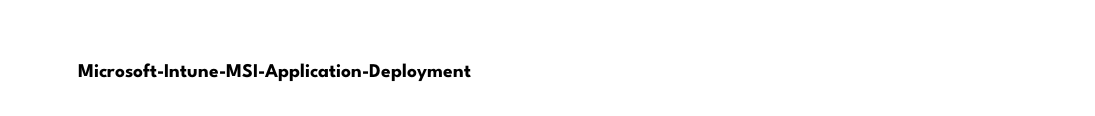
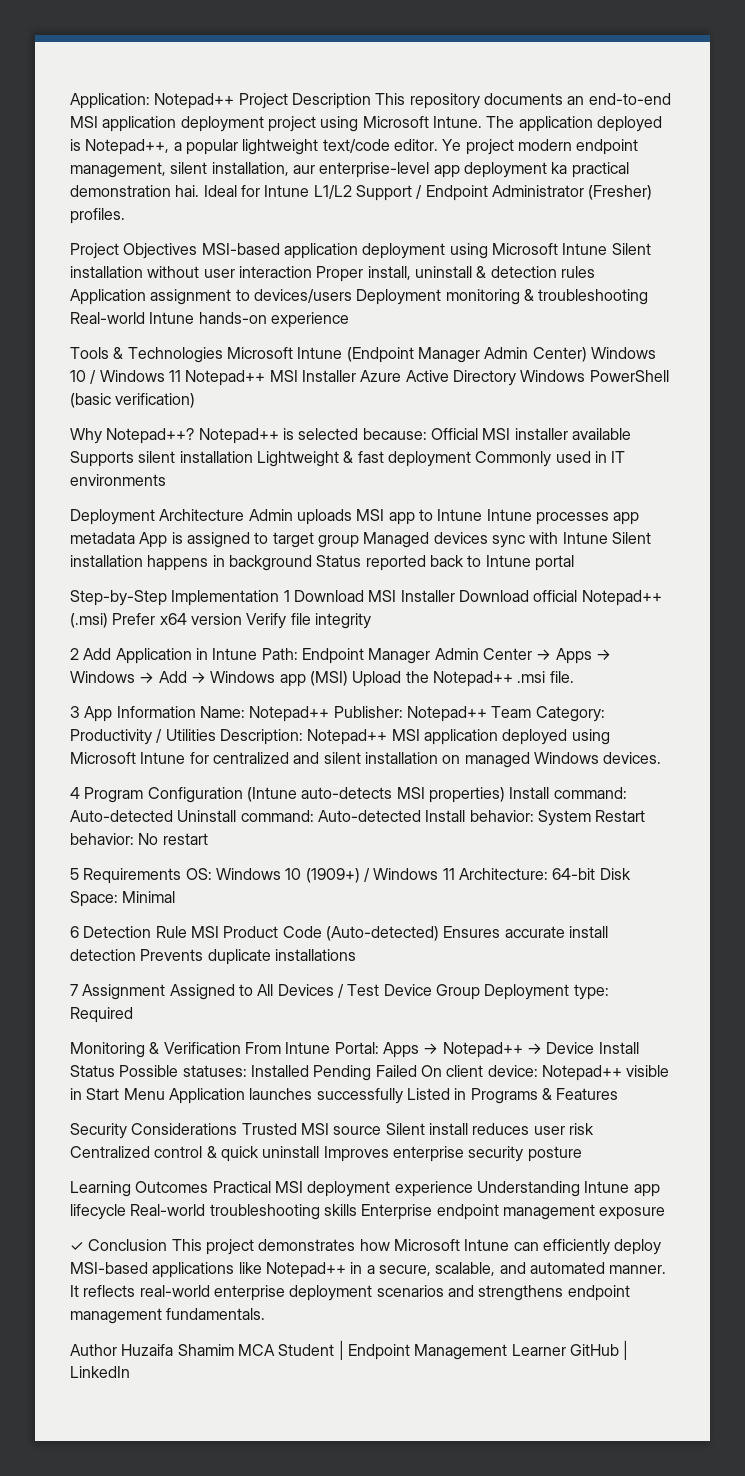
[78,63,471,82] Microsoft-Intune-MSI-Application-Deployment -> [70,93,671,109] [70,116,662,132] [70,139,639,155] [70,162,629,178] [70,185,653,201] [70,208,125,224] [70,243,651,259] [70,266,595,282] [70,289,649,305] [70,312,349,328] [70,347,656,363] [70,370,669,386] [70,393,196,408] [70,428,631,444] [70,451,626,467] [70,474,166,486] [70,509,640,525] [70,532,651,548] [70,555,574,571] [70,590,662,606] [70,613,371,629] [70,648,611,664] [70,671,574,687] [70,706,605,722] [70,729,610,745] [70,752,662,768] [70,787,627,803] [70,810,646,826] [70,833,208,845] [70,868,631,884] [70,891,176,907] [70,926,608,941] [70,949,356,965] [70,984,609,1000] [70,1007,133,1023] [70,1042,639,1058] [70,1065,670,1081] [70,1088,619,1104] [70,1123,594,1139] [70,1146,582,1162] [70,1181,660,1197] [70,1204,666,1220] [70,1239,662,1255] [70,1262,667,1278] [70,1285,630,1301] [70,1308,266,1324] [70,1340,629,1360] [70,1366,130,1378] Application: Notepad++ Project Description This repository documents an end-to-end MSI application deployment project using Microsoft Intune. The application deployed is Notepad++, a popular lightweight text/code editor. Ye project modern endpoint management, silent installation, aur enterprise-level app deployment ka practical demonstration hai. Ideal for Intune L1/L2 Support / Endpoint Administrator (Fresher) profiles. // Project Objectives MSI-based application deployment using Microsoft Intune Silent installation without user interaction Proper install, uninstall & detection rules Application assignment to devices/users Deployment monitoring & troubleshooting Real-world Intune hands-on experience // Tools & Technologies Microsoft Intune (Endpoint Manager Admin Center) Windows 10 / Windows 11 Notepad++ MSI Installer Azure Active Directory Windows PowerShell (basic verification) // Why Notepad++? Notepad++ is selected because: Official MSI installer available Supports silent installation Lightweight & fast deployment Commonly used in IT environments // Deployment Architecture Admin uploads MSI app to Intune Intune processes app metadata App is assigned to target group Managed devices sync with Intune Silent installation happens in background Status reported back to Intune portal // Step-by-Step Implementation 1 Download MSI Installer Download official Notepad++ (.msi) Prefer x64 version Verify file integrity // 2 Add Application in Intune Path: Endpoint Manager Admin Center → Apps → Windows → Add → Windows app (MSI) Upload the Notepad++ .msi file. // 3 App Information Name: Notepad++ Publisher: Notepad++ Team Category: Productivity / Utilities Description: Notepad++ MSI application deployed using Microsoft Intune for centralized and silent installation on managed Windows devices. // 4 Program Configuration (Intune auto-detects MSI properties) Install command: Auto-detected Uninstall command: Auto-detected Install behavior: System Restart behavior: No restart // 5 Requirements OS: Windows 10 (1909+) / Windows 11 Architecture: 64-bit Disk Space: Minimal // 6 Detection Rule MSI Product Code (Auto-detected) Ensures accurate install detection Prevents duplicate installations // 7 Assignment Assigned to All Devices / Test Device Group Deployment type: Required // Monitoring & Verification From Intune Portal: Apps → Notepad++ → Device Install Status Possible statuses: Installed Pending Failed On client device: Notepad++ visible in Start Menu Application launches successfully Listed in Programs & Features // Security Considerations Trusted MSI source Silent install reduces user risk Centralized control & quick uninstall Improves enterprise security posture // Learning Outcomes Practical MSI deployment experience Understanding Intune app lifecycle Real-world troubleshooting skills Enterprise endpoint management exposure // ✓ Conclusion This project demonstrates how Microsoft Intune can efficiently deploy MSI-based applications like Notepad++ in a secure, scalable, and automated manner. It reflects real-world enterprise deployment scenarios and strengthens endpoint management fundamentals. // Author Huzaifa Shamim MCA Student | Endpoint Management Learner GitHub | LinkedIn

